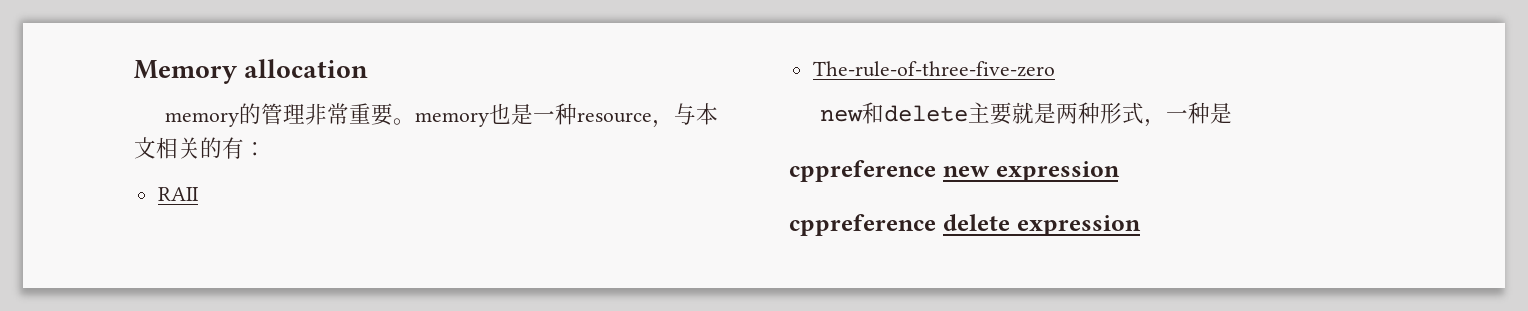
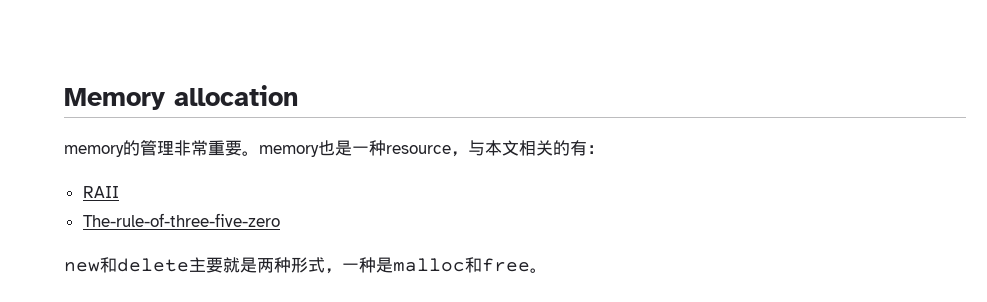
[789,160,1120,182] [789,214,1141,236] // cppreference new expression // cppreference delete expression -> [393,257,547,273] malloc和free。

